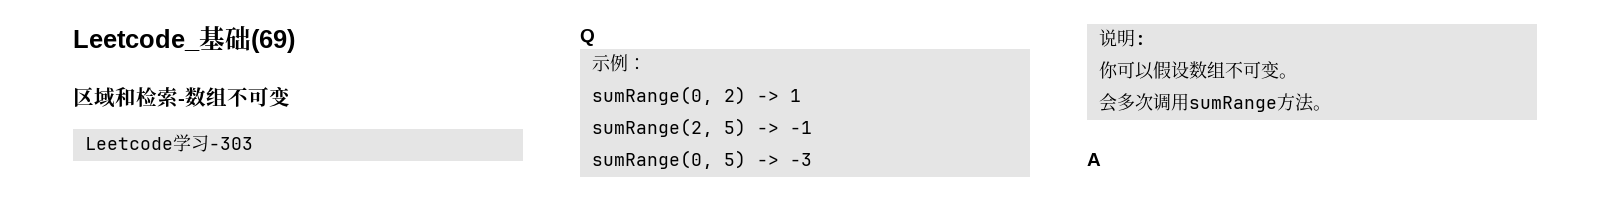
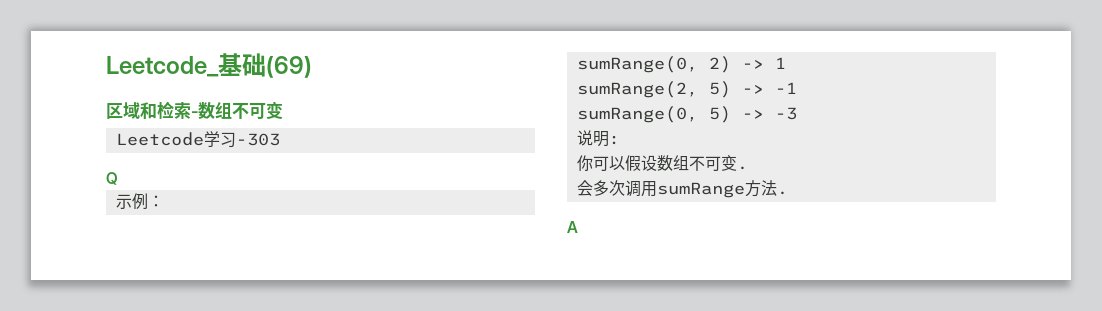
[1279,73,1297,79] 。 -> [737,166,749,170] .
[1313,105,1331,111] 。 -> [777,191,789,195] .

